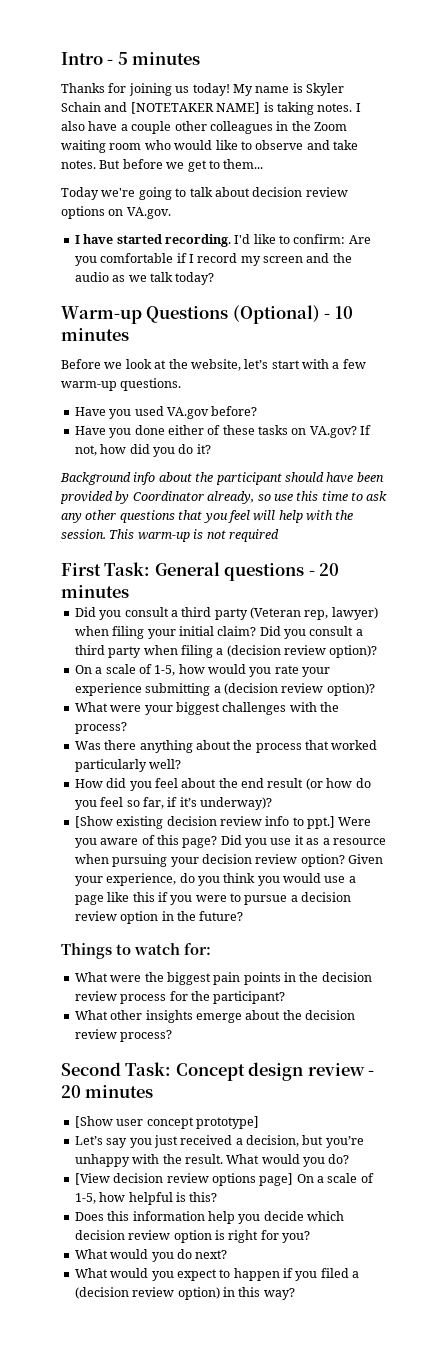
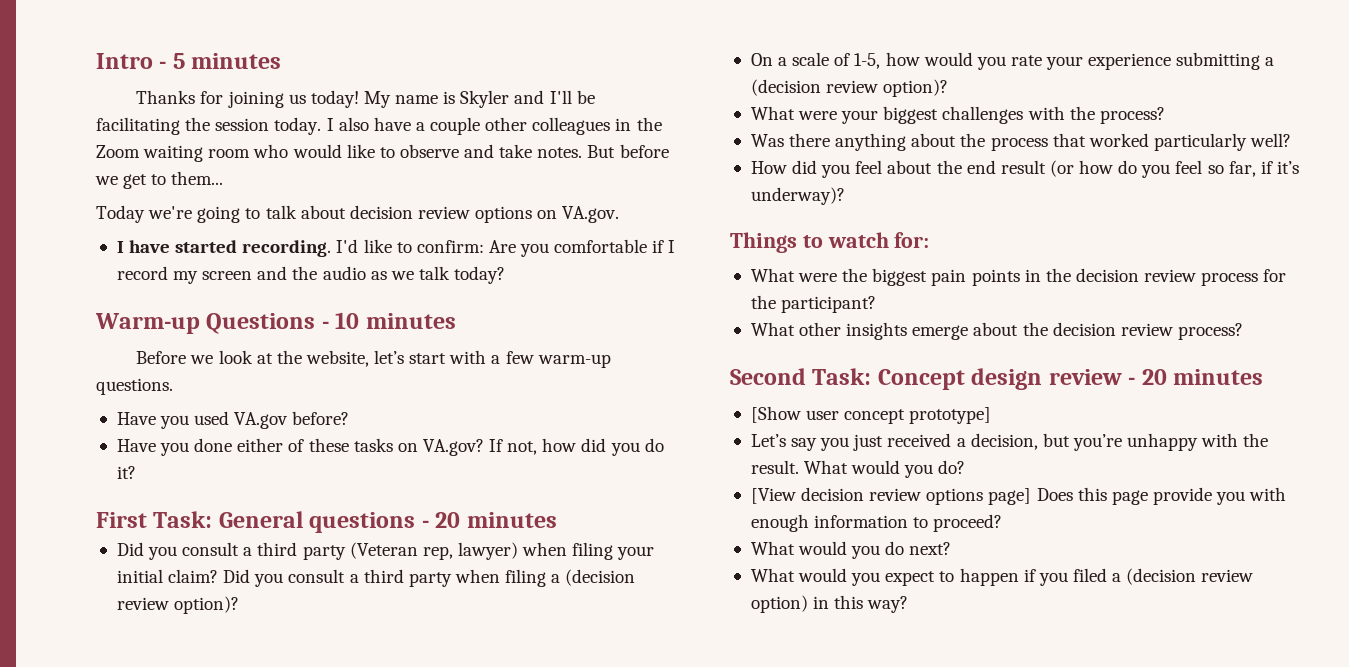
[61,102,353,115] Schain and [NOTETAKER NAME] is taking notes. -> [514,90,595,104] [96,117,322,135] and I'll be facilitating the session today.
[232,305,320,324] (Optional) -> (316, 323) none
[60,472,384,485] [60,491,388,504] [61,510,354,523] [61,529,279,542] // Background info about the participant should have been provided by Coordinator already, so use this time to ask any other questions that you feel will help with the session. This warm-up is not required -> (136, 472) none
[74,816,372,829] [74,835,386,848] [74,854,383,867] [74,873,356,886] [74,892,352,905] [74,911,244,924] // [Show existing decision review info to ppt.] Were you aware of this page? Did you use it as a resource when pursuing your decision review option? Given your experience, do you think you would use a page like this if you were to pursue a decision review option in the future? -> (845, 196) none
[296,1173,374,1183] [74,1192,218,1205] [74,1211,344,1224] [74,1230,310,1243] On a scale of 1-5, how helpful is this? // Does this information help you decide which decision review option is right for you? -> [1036,487,1287,505] [750,514,1003,532] Does this page provide you with enough information to proceed?

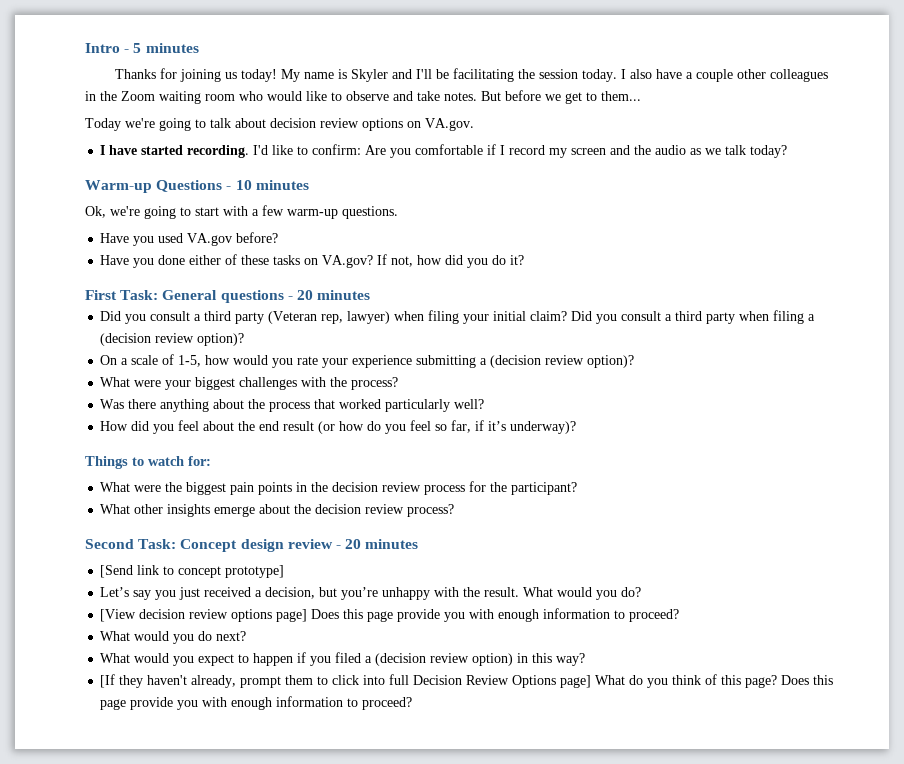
[136,350,405,367] Before we look at the website, let’s -> [85,206,191,219] Ok, we're going to
[750,406,840,423] [Show user -> [100,565,175,578] [Send link to
(909, 604) none -> [100,674,834,688] [100,696,413,710] // [If they haven't already, prompt them to click into full Decision Review Options page] What do you think of this page? Does this page provide you with enough information to proceed?

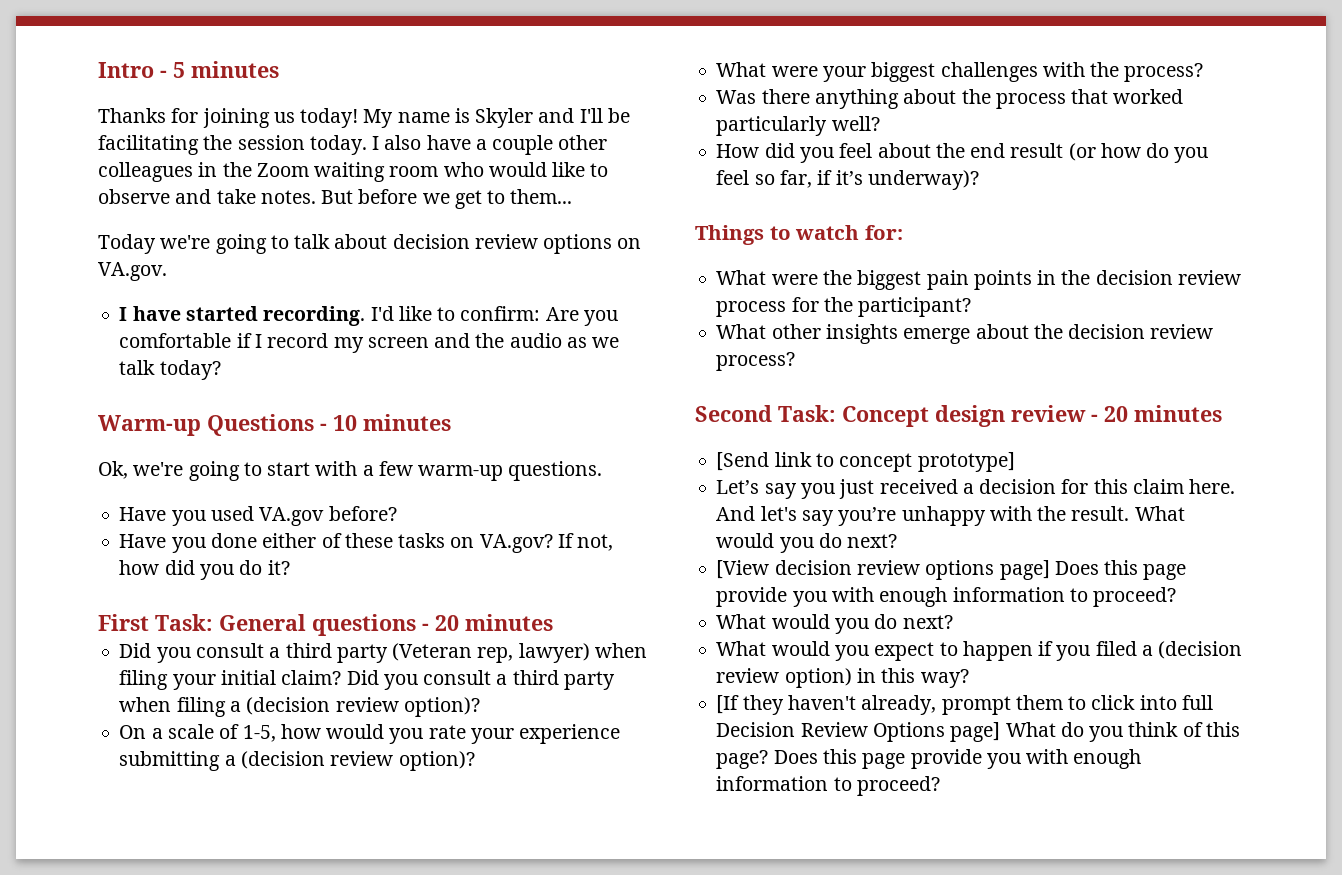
[265,587,338,599] decision, but -> [979,479,1236,494] [716,506,834,526] decision for this claim here. And let's say
[621,587,642,597] do? -> [818,533,898,548] do next?

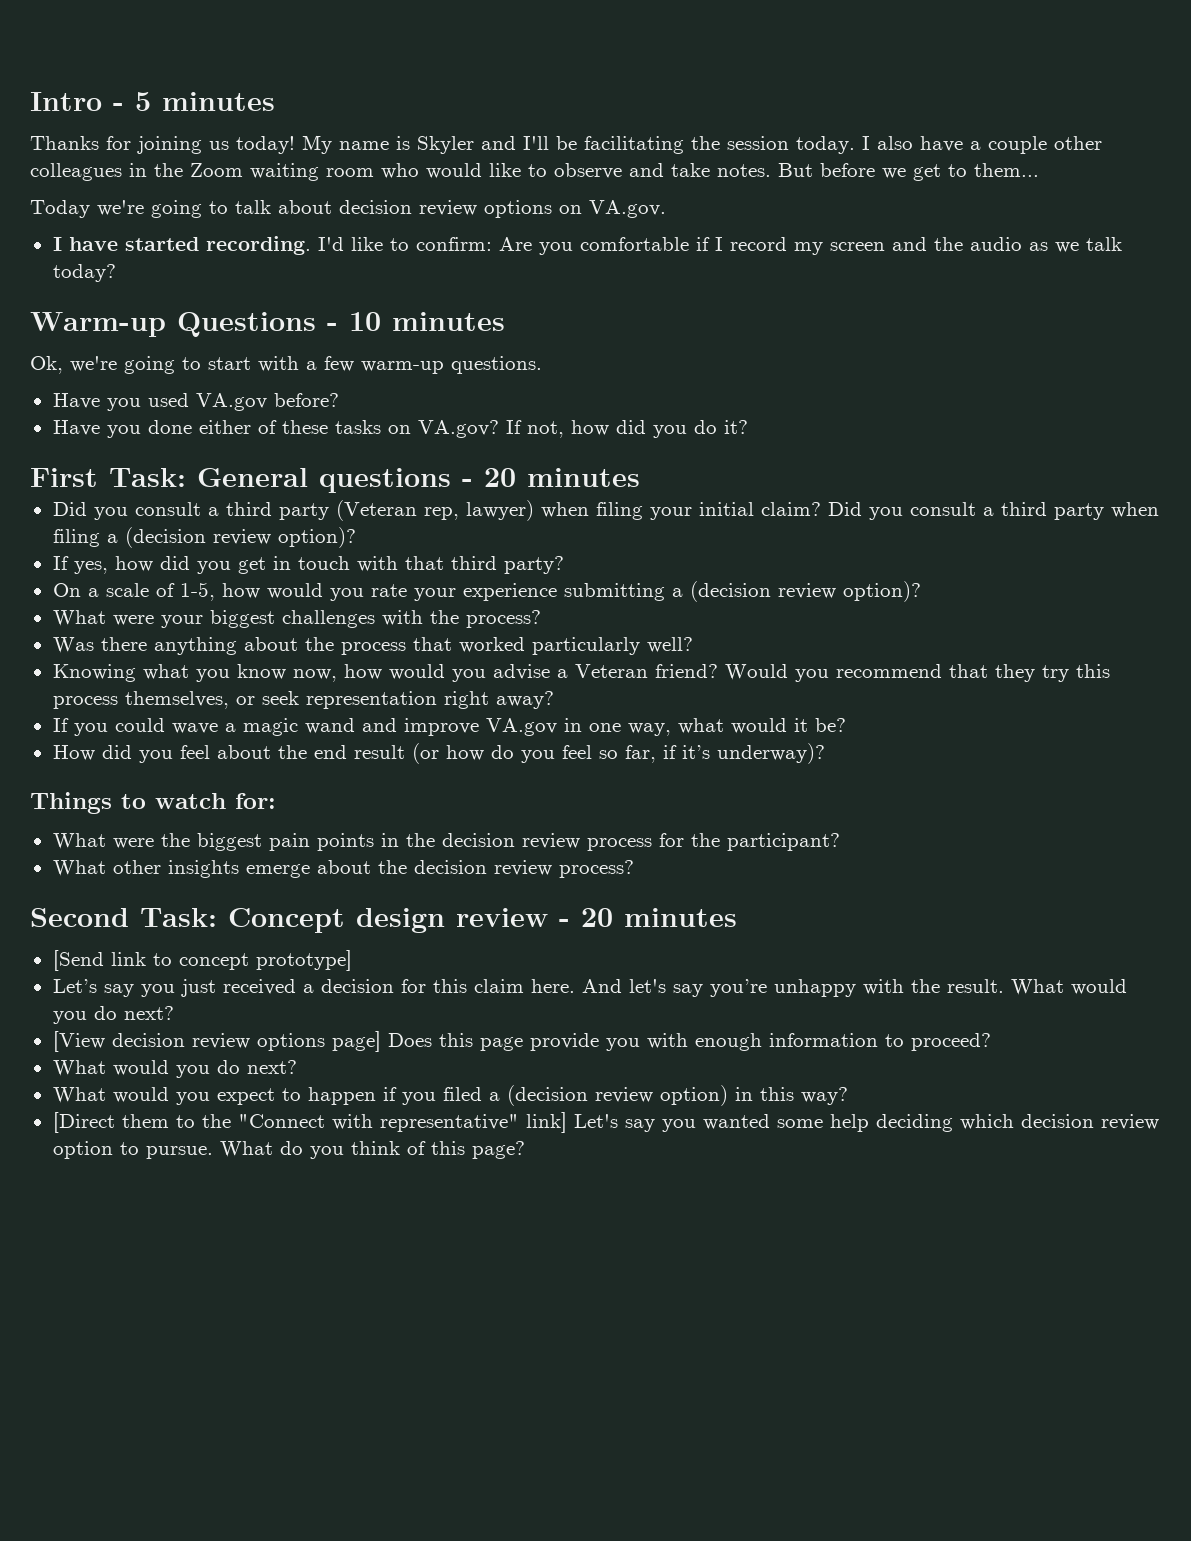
(480, 707) none -> [52,556,564,574] // If yes, how did you get in touch with that third party?
(880, 123) none -> [52,664,1110,682] [52,691,554,709] [52,718,846,736] // Knowing what you know now, how would you advise a Veteran friend? Would you recommend that they try this process themselves, or seek representation right away? // If you could wave a magic wand and improve VA.gov in one way, what would it be?
[716,695,1213,715] [716,722,1001,742] [If they haven't already, prompt them to click into full Decision Review Options page] -> [52,1112,1159,1133] [52,1141,213,1159] [Direct them to the "Connect with representative" link] Let's say you wanted some help deciding which decision review option to pursue.
[773,749,1142,769] [716,776,940,796] Does this page provide you with enough information to proceed? -> (525, 1150) none

